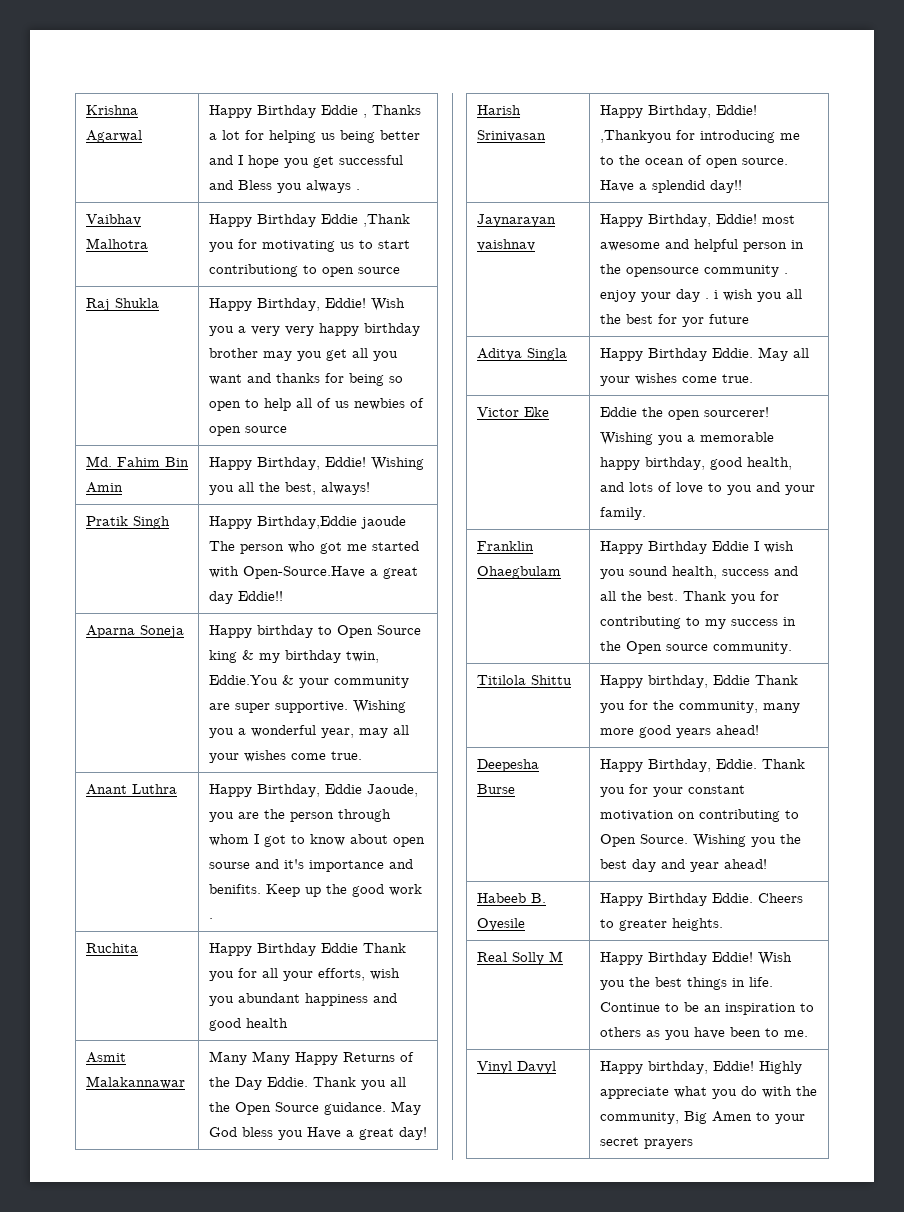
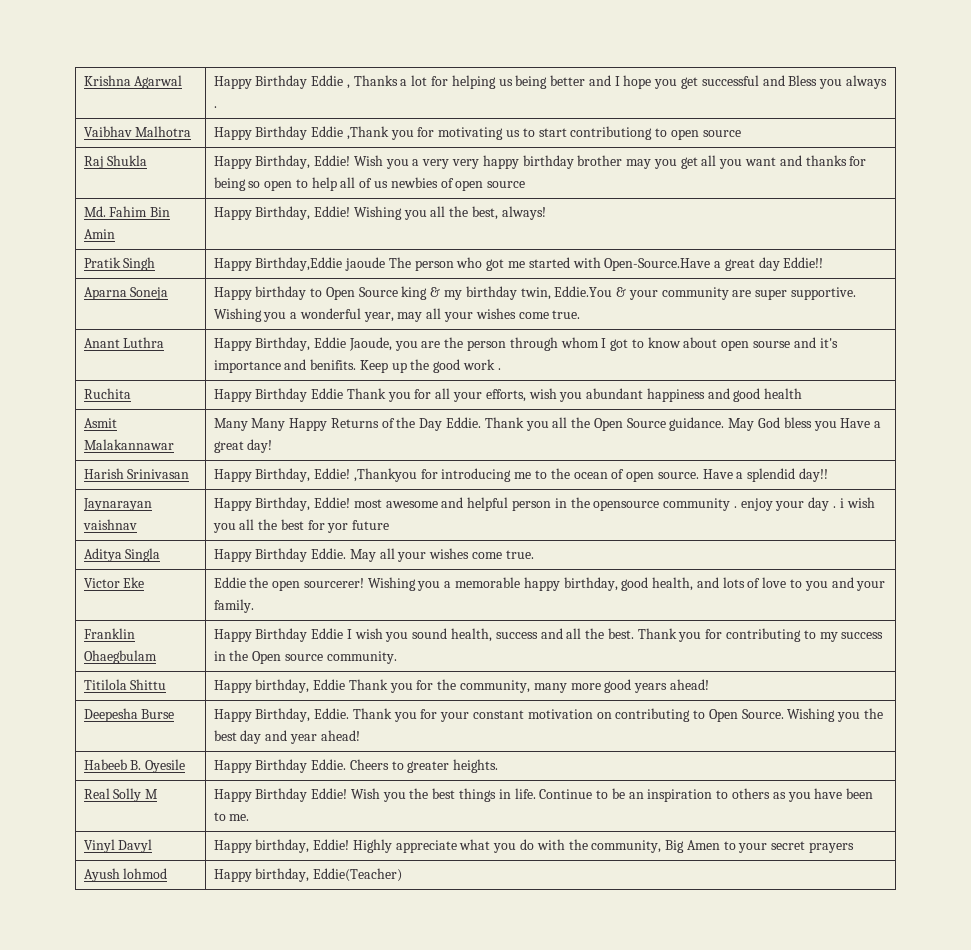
(693, 1144) none -> [83,868,168,882] [213,868,403,882] // Ayush lohmod | Happy birthday, Eddie(Teacher)

